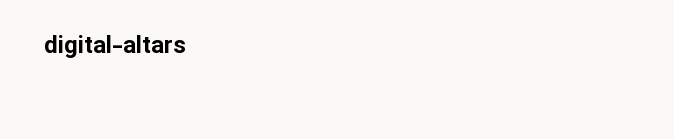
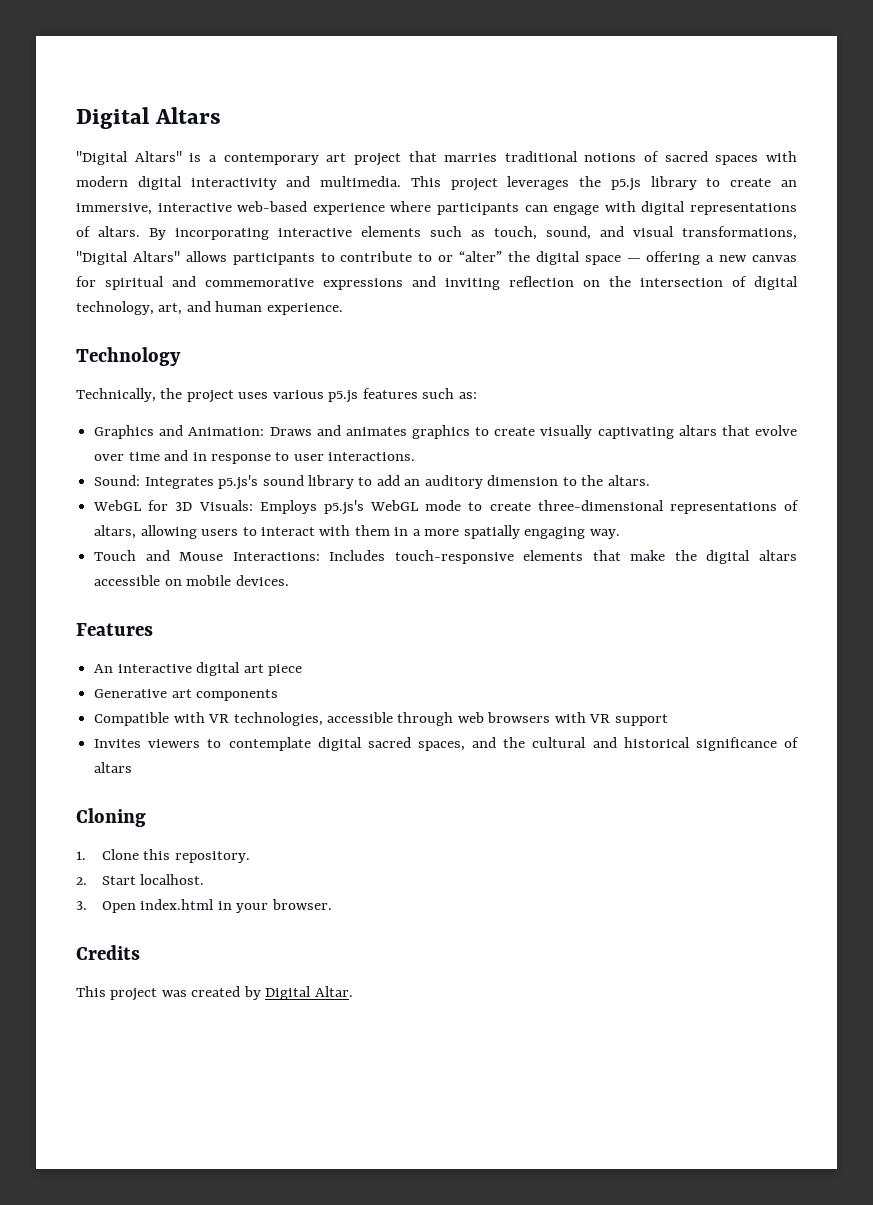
[44,35,186,58] digital-altars -> [76,107,222,129] [76,151,797,166] [76,176,797,191] [76,201,798,215] [76,226,797,240] [76,251,797,265] [76,276,798,290] [76,301,343,315] [76,347,181,366] [76,388,477,403] [94,425,797,439] [94,450,416,464] [94,475,650,490] [93,500,799,515] [94,525,620,539] [94,550,797,564] [94,575,289,586] [76,623,153,636] [94,662,302,676] [94,689,279,701] [94,712,668,726] [94,737,800,751] [94,762,133,773] [76,808,146,827] [76,849,250,863] [76,874,205,885] [76,899,332,913] [76,945,140,960] [76,986,353,1001] Digital Altars // "Digital Altars" is a contemporary art project that marries traditional notions of sacred spaces with modern digital interactivity and multimedia. This project leverages the p5.js library to create an immersive, interactive web-based experience where participants can engage with digital representations of altars. By incorporating interactive elements such as touch, sound, and visual transformations, "Digital Altars" allows participants to contribute to or “alter” the digital space — offering a new canvas for spiritual and commemorative expressions and inviting reflection on the intersection of digital technology, art, and human experience. // Technology // Technically, the project uses various p5.js features such as: // Graphics and Animation: Draws and animates graphics to create visually captivating altars that evolve over time and in response to user interactions. // Sound: Integrates p5.js's sound library to add an auditory dimension to the altars. // WebGL for 3D Visuals: Employs p5.js's WebGL mode to create three-dimensional representations of altars, allowing users to interact with them in a more spatially engaging way. // Touch and Mouse Interactions: Includes touch-responsive elements that make the digital altars accessible on mobile devices. // Features // An interactive digital art piece // Generative art components // Compatible with VR technologies, accessible through web browsers with VR support // Invites viewers to contemplate digital sacred spaces, and the cultural and historical significance of altars // Cloning // 1. Clone this repository. // 2. Start localhost. // 3. Open index.html in your browser. // Credits // This project was created by Digital Altar.

